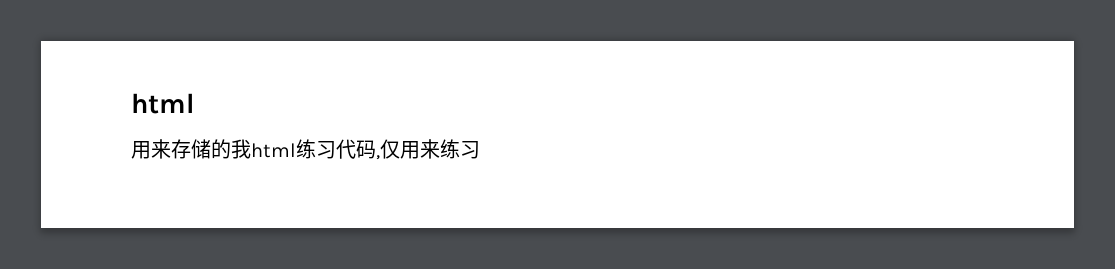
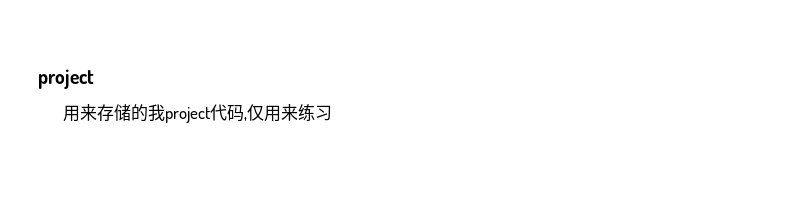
[131,93,195,114] html -> [38,69,94,89] project
[251,139,336,159] html练习 -> [164,107,210,123] project

